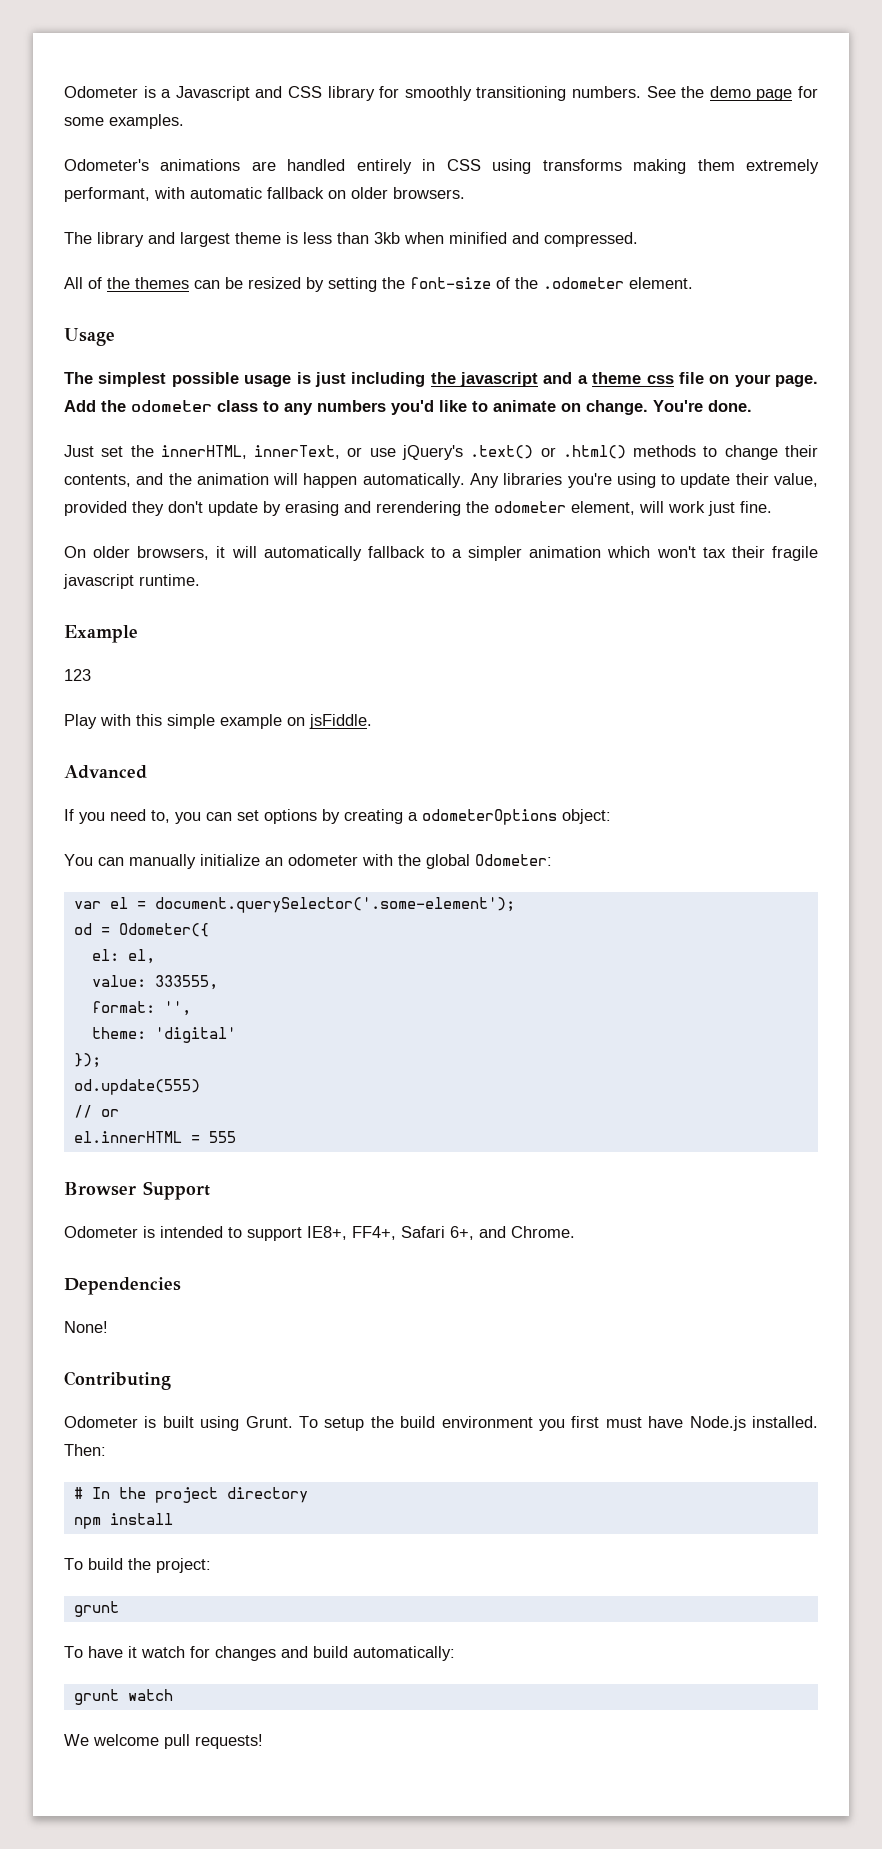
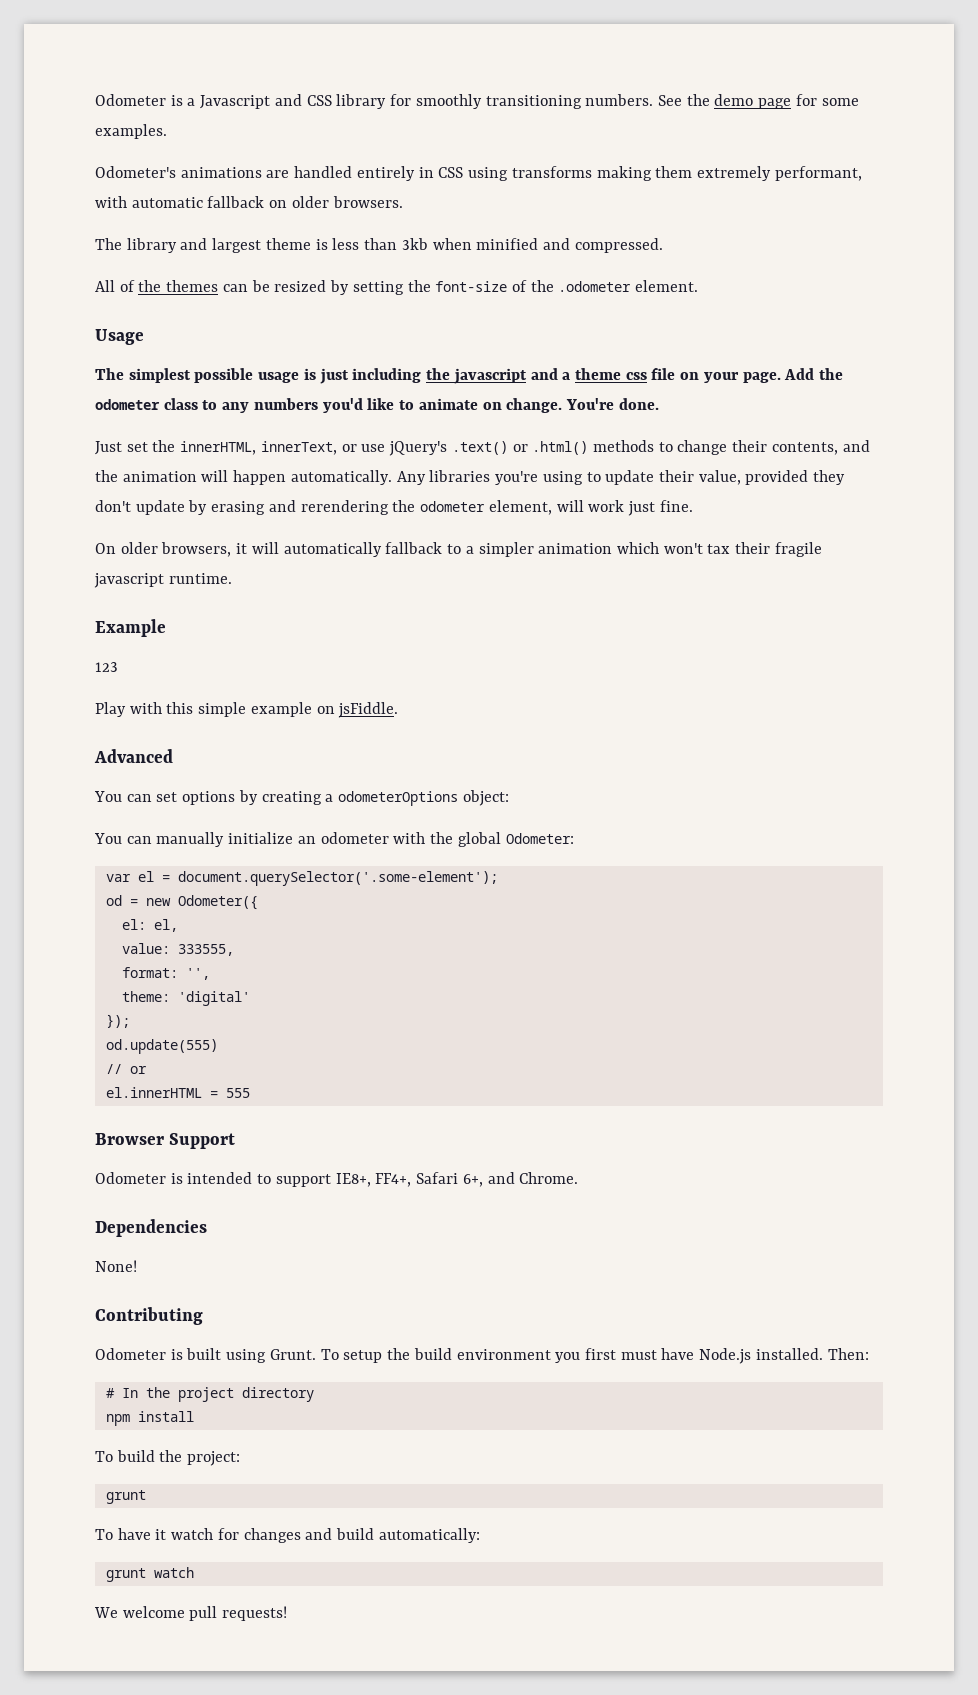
[64,809,201,824] If you need to, you -> [94,791,122,802] You
(110, 931) none -> [145,898,171,906] new

